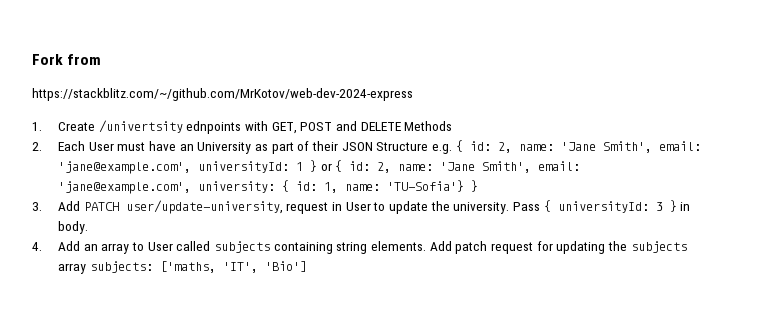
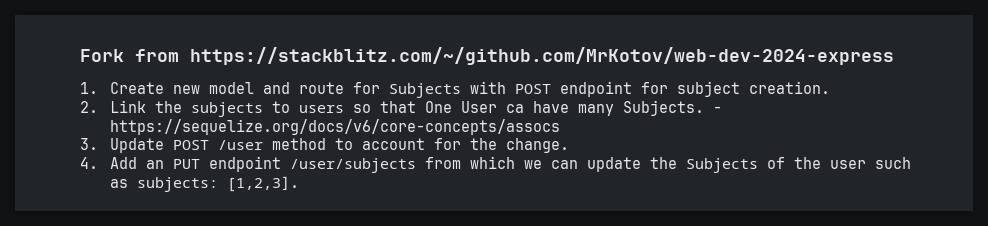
(102, 59) // -> (179, 55) none
[98,120,453,134] [32,140,701,154] [58,160,581,174] [58,180,479,194] [32,200,691,214] [58,221,89,234] [32,241,687,254] [58,261,307,274] /univertsity ednpoints with GET, POST and DELETE Methods // 2. Each User must have an University as part of their JSON Structure e.g. { id: 2, name: 'Jane Smith', email: 'jane@example.com', universityId: 1 } or { id: 2, name: 'Jane Smith', email: 'jane@example.com', university: { id: 1, name: 'TU-Sofia'} } // 3. Add PATCH user/update-university, request in User to update the university. Pass { universityId: 3 } in body. // 4. Add an array to User called subjects containing string elements. Add patch request for updating the subjects array subjects: ['maths, 'IT', 'Bio'] -> [172,81,830,98] [80,100,722,117] [109,119,560,135] [80,138,569,153] [80,156,911,173] [109,176,299,192] new model and route for Subjects with POST endpoint for subject creation. // 2. Link the subjects to users so that One User ca have many Subjects. - https://sequelize.org/docs/v6/core-concepts/assocs // 3. Update POST /user method to account for the change. // 4. Add an PUT endpoint /user/subjects from which we can update the Subjects of the user such as subjects: [1,2,3].

